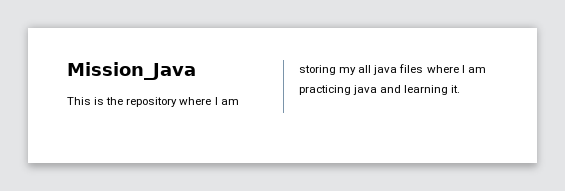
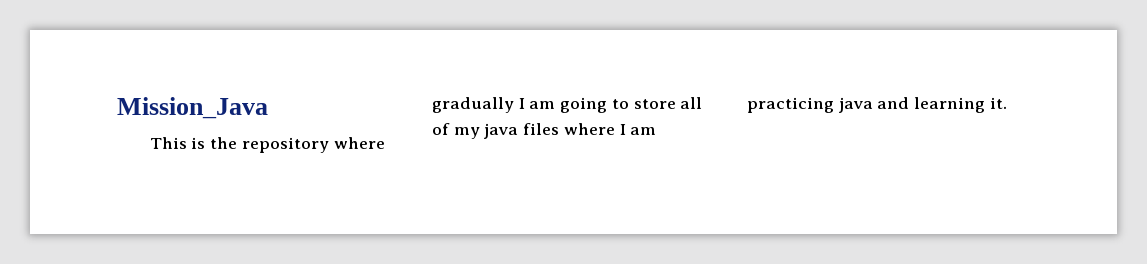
[214,97,239,105] [299,65,372,75] I am storing my all -> [432,97,703,113] [432,123,480,139] gradually I am going to store all of my

